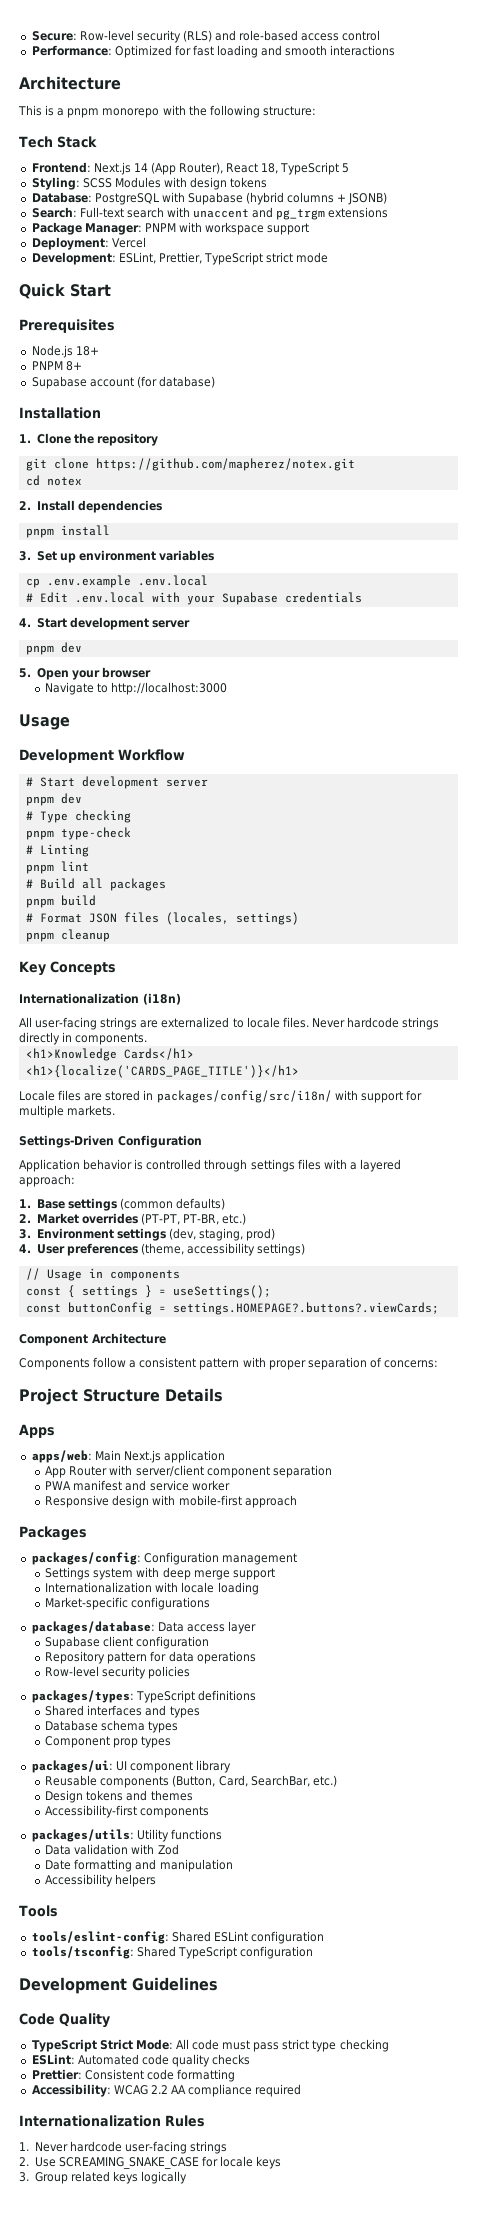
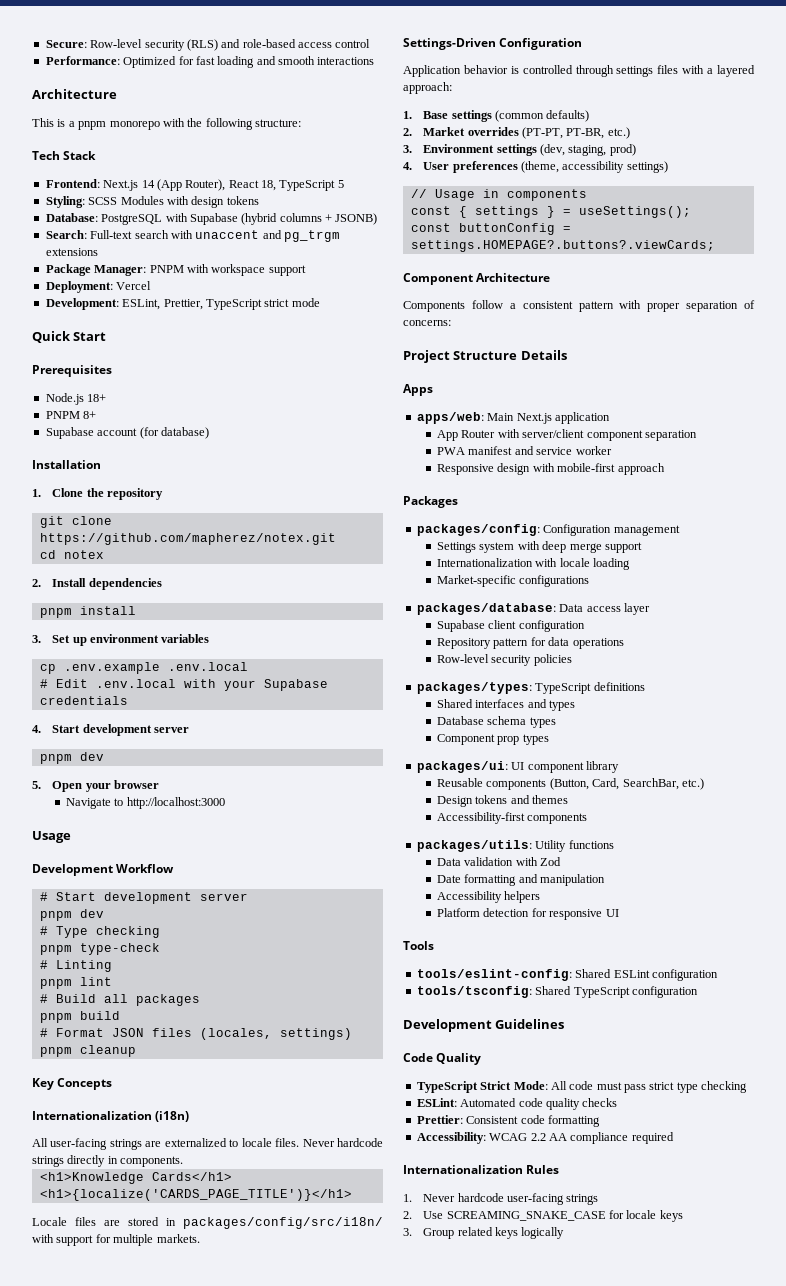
(157, 1880) none -> [436,908,619,920] // Platform detection for responsive UI

